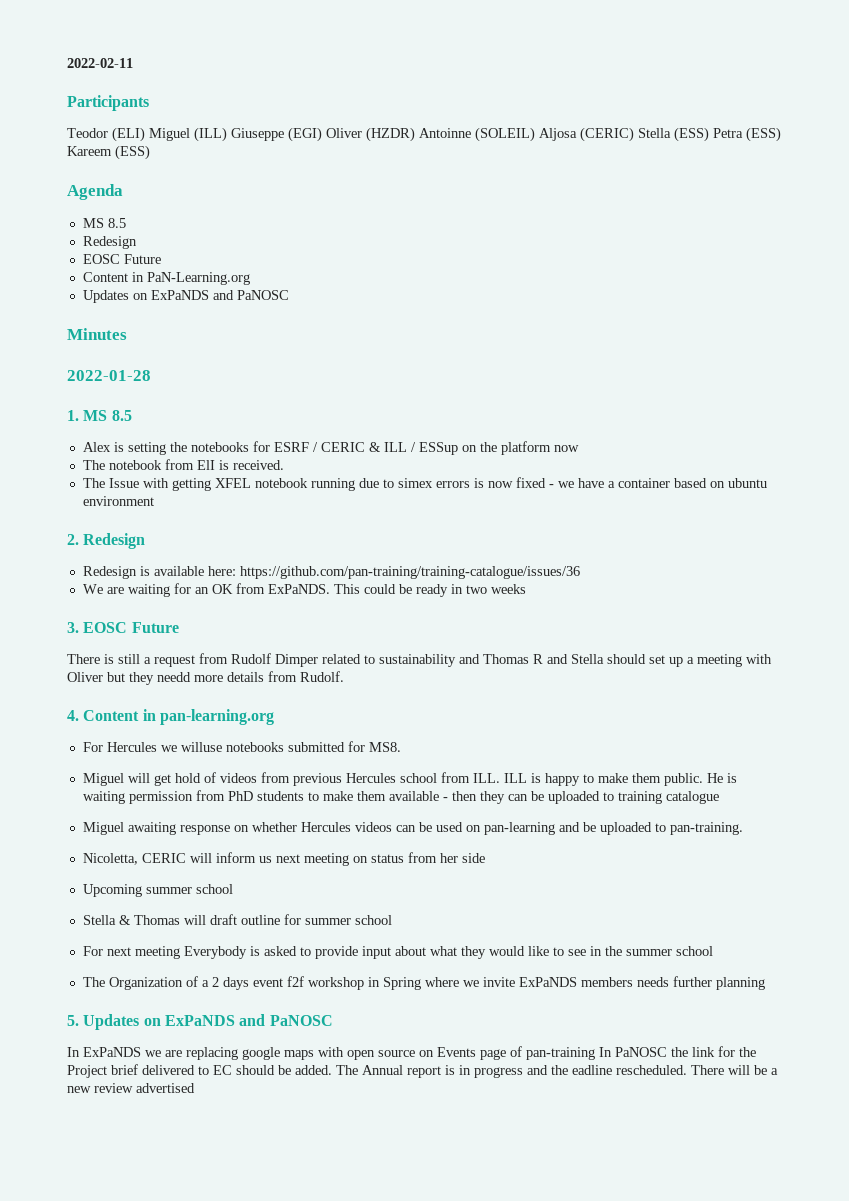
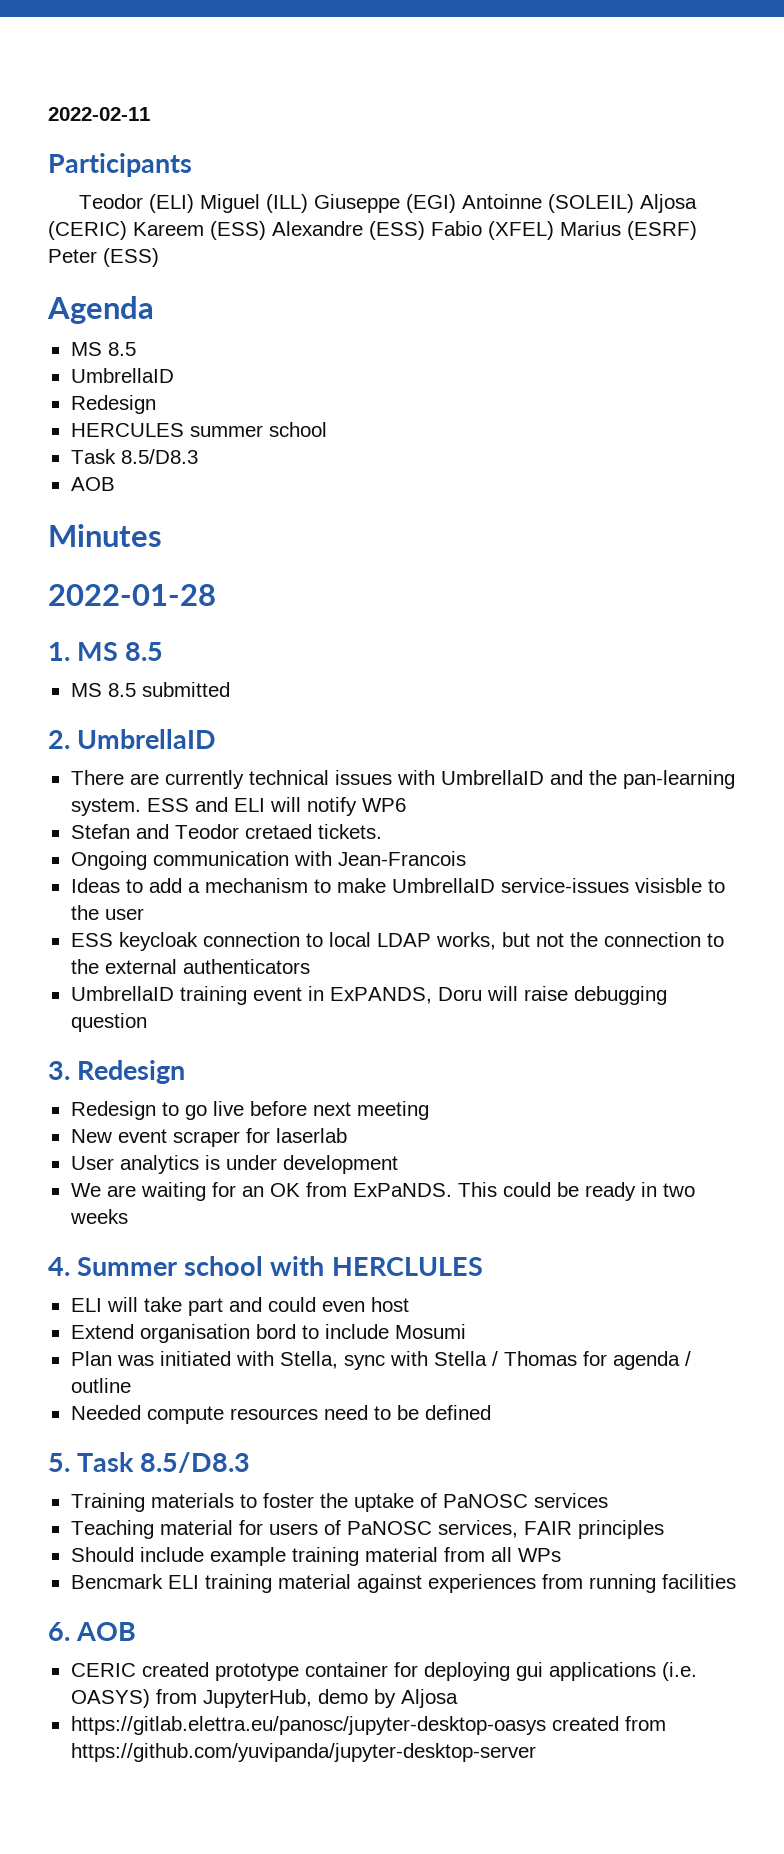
[326,127,415,142] Oliver (HZDR) -> (456, 203) none
[638,127,781,142] [67,146,112,156] Stella (ESS) Petra (ESS) Kareem -> [133,221,697,240] [48,249,97,263] Kareem (ESS) Alexandre (ESS) Fabio (XFEL) Marius (ESRF) Peter
[82,236,137,249] [82,254,161,264] [82,272,250,285] [82,290,289,303] // Redesign // EOSC Future // Content in PaN-Learning.org // Updates on ExPaNDS and PaNOSC -> [70,368,174,383] [70,395,156,414] [70,422,327,437] [70,449,198,464] [70,477,115,491] // UmbrellaID // Redesign // HERCULES summer school // Task 8.5/D8.3 // AOB
[82,441,579,455] [82,459,284,470] [82,477,767,491] [82,496,154,506] [67,533,146,549] [82,566,580,579] Alex is setting the notebooks for ESRF / CERIC & ILL / ESSup on the platform now // The notebook from ElI is received. // The Issue with getting XFEL notebook running due to simex errors is now fixed - we have a container based on ubuntu environment // 2. Redesign // Redesign is available here: https://github.com/pan-training/training-catalogue/issues/36 -> [70,682,230,697] [48,729,217,749] [70,770,735,789] [70,797,406,816] [70,824,382,839] [70,851,466,870] [70,878,725,893] [70,905,144,920] [70,932,724,951] [70,959,310,974] [70,986,667,1005] [70,1013,147,1032] [48,1060,186,1084] [70,1101,429,1120] [70,1128,347,1147] [70,1155,398,1174] MS 8.5 submitted // 2. UmbrellaID // There are currently technical issues with UmbrellaID and the pan-learning system. ESS and ELI will notify WP6 // Stefan and Teodor cretaed tickets. // Ongoing communication with Jean-Francois // Ideas to add a mechanism to make UmbrellaID service-issues visisble to the user // ESS keycloak connection to local LDAP works, but not the connection to the external authenticators // UmbrellaID training event in ExPANDS, Doru will raise debugging question // 3. Redesign // Redesign to go live before next meeting // New event scraper for laserlab // User analytics is under development
[67,622,179,633] [67,653,772,667] [67,671,344,685] [67,709,274,725] [82,741,401,752] [82,772,737,786] [82,790,719,804] [82,822,743,835] [82,852,485,866] [82,884,233,897] [82,914,392,925] [82,946,713,959] [82,976,765,990] [67,1014,333,1030] [67,1046,756,1060] [67,1064,778,1078] [67,1083,195,1093] 3. EOSC Future // There is still a request from Rudolf Dimper related to sustainability and Thomas R and Stella should set up a meeting with Oliver but they needd more details from Rudolf. // 4. Content in pan-learning.org // For Hercules we willuse notebooks submitted for MS8. // Miguel will get hold of videos from previous Hercules school from ILL. ILL is happy to make them public. He is waiting permission from PhD students to make them available - then they can be uploaded to training catalogue // Miguel awaiting response on whether Hercules videos can be used on pan-learning and be uploaded to pan-training. // Nicoletta, CERIC will inform us next meeting on status from her side // Upcoming summer school // Stella & Thomas will draft outline for summer school // For next meeting Everybody is asked to provide input about what they would like to see in the summer school // The Organization of a 2 days event f2f workshop in Spring where we invite ExPaNDS members needs further planning // 5. Updates on ExPaNDS and PaNOSC // In ExPaNDS we are replacing google maps with open source on Events page of pan-training In PaNOSC the link for the Project brief delivered to EC should be added. The Annual report is in progress and the eadline rescheduled. There will be a new review advertised -> [48,1256,483,1276] [70,1297,409,1316] [70,1324,466,1343] [70,1351,691,1370] [70,1378,131,1393] [70,1405,491,1424] [48,1452,251,1473] [70,1493,608,1512] [70,1520,664,1539] [70,1547,561,1566] [70,1574,736,1593] [48,1622,137,1641] [70,1662,697,1681] [70,1689,458,1708] [70,1716,666,1735] [70,1743,536,1762] 4. Summer school with HERCLULES // ELI will take part and could even host // Extend organisation bord to include Mosumi // Plan was initiated with Stella, sync with Stella / Thomas for agenda / outline // Needed compute resources need to be defined // 5. Task 8.5/D8.3 // Training materials to foster the uptake of PaNOSC services // Teaching material for users of PaNOSC services, FAIR principles // Should include example training material from all WPs // Bencmark ELI training material against experiences from running facilities // 6. AOB // CERIC created prototype container for deploying gui applications (i.e. OASYS) from JupyterHub, demo by Aljosa // https://gitlab.elettra.eu/panosc/jupyter-desktop-oasys created from https://github.com/yuvipanda/jupyter-desktop-server

